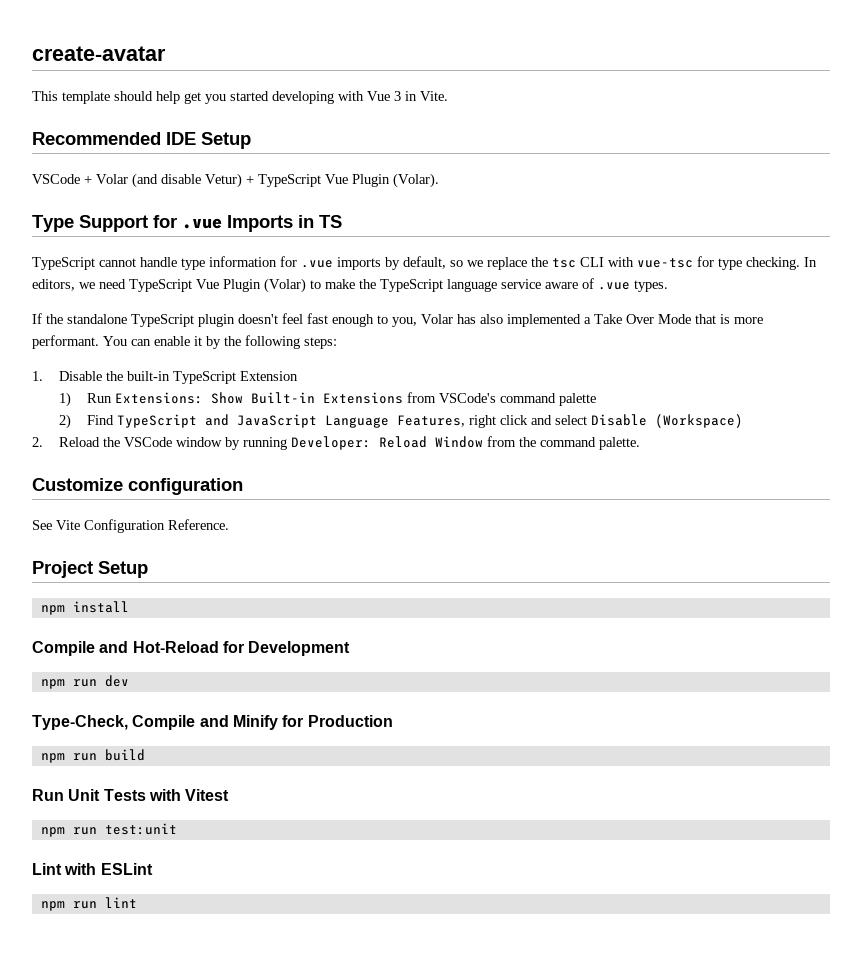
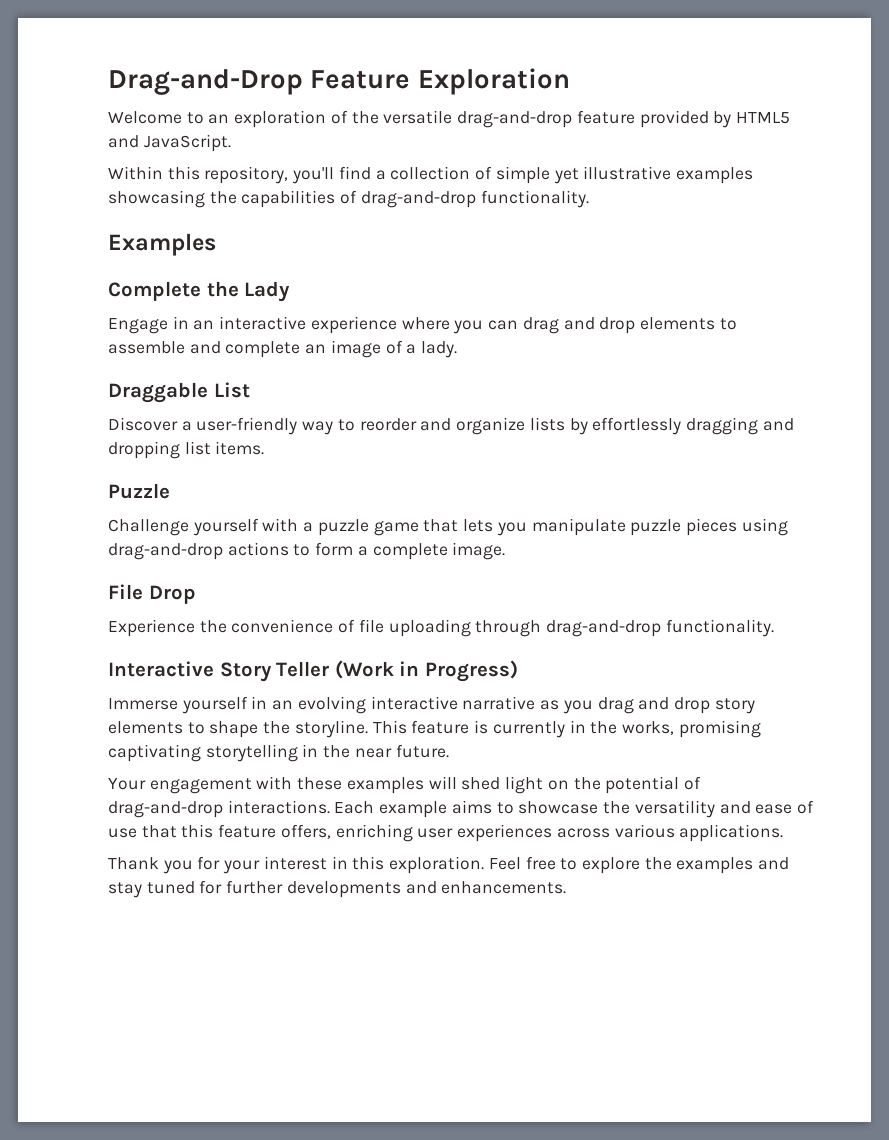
[32,46,166,61] [32,91,448,104] [32,132,251,149] [32,173,439,188] [32,215,342,232] [32,256,817,270] [32,278,668,293] [32,313,763,327] [32,335,337,349] [32,371,299,384] [59,392,596,407] [59,414,743,429] [32,436,641,450] [32,478,243,495] [32,519,229,533] [32,561,148,578] [40,601,129,615] [32,641,351,656] [40,675,129,689] [32,715,393,730] [40,749,145,763] [32,789,230,801] [40,823,177,837] [32,863,153,875] [40,897,137,911] create-avatar // This template should help get you started developing with Vue 3 in Vite. // Recommended IDE Setup // VSCode + Volar (and disable Vetur) + TypeScript Vue Plugin (Volar). // Type Support for .vue Imports in TS // TypeScript cannot handle type information for .vue imports by default, so we replace the tsc CLI with vue-tsc for type checking. In editors, we need TypeScript Vue Plugin (Volar) to make the TypeScript language service aware of .vue types. // If the standalone TypeScript plugin doesn't feel fast enough to you, Volar has also implemented a Take Over Mode that is more performant. You can enable it by the following steps: // 1. Disable the built-in TypeScript Extension // 1) Run Extensions: Show Built-in Extensions from VSCode's command palette // 2) Find TypeScript and JavaScript Language Features, right click and select Disable (Workspace) // 2. Reload the VSCode window by running Developer: Reload Window from the command palette. // Customize configuration // See Vite Configuration Reference. // Project Setup // npm install // Compile and Hot-Reload for Development // npm run dev // Type-Check, Compile and Minify for Production // npm run build // Run Unit Tests with Vitest // npm run test:unit // Lint with ESLint // npm run lint -> [108,68,570,95] [108,110,790,128] [108,134,231,152] [108,166,753,184] [108,190,589,208] [108,233,216,256] [108,281,291,302] [108,316,737,334] [108,340,458,358] [108,382,250,403] [108,417,794,435] [108,441,265,459] [108,483,170,499] [108,518,788,536] [108,542,506,560] [108,584,196,604] [108,619,774,637] [108,660,518,682] [108,696,755,714] [108,720,761,738] [108,744,449,762] [108,776,701,794] [108,800,814,818] [108,824,784,842] [108,856,790,874] [108,880,567,898] Drag-and-Drop Feature Exploration // Welcome to an exploration of the versatile drag-and-drop feature provided by HTML5 and JavaScript. // Within this repository, you'll find a collection of simple yet illustrative examples showcasing the capabilities of drag-and-drop functionality. // Examples // Complete the Lady // Engage in an interactive experience where you can drag and drop elements to assemble and complete an image of a lady. // Draggable List // Discover a user-friendly way to reorder and organize lists by effortlessly dragging and dropping list items. // Puzzle // Challenge yourself with a puzzle game that lets you manipulate puzzle pieces using drag-and-drop actions to form a complete image. // File Drop // Experience the convenience of file uploading through drag-and-drop functionality. // Interactive Story Teller (Work in Progress) // Immerse yourself in an evolving interactive narrative as you drag and drop story elements to shape the storyline. This feature is currently in the works, promising captivating storytelling in the near future. // Your engagement with these examples will shed light on the potential of drag-and-drop interactions. Each example aims to showcase the versatility and ease of use that this feature offers, enriching user experiences across various applications. // Thank you for your interest in this exploration. Feel free to explore the examples and stay tuned for further developments and enhancements.

